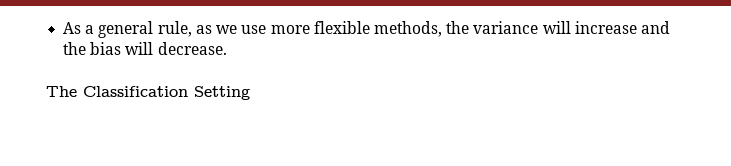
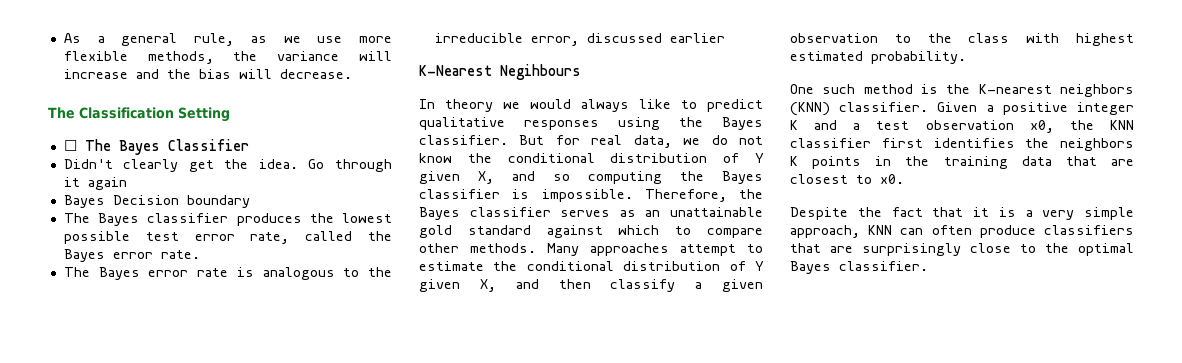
(250, 93) none -> [63,139,249,155] [63,159,392,172] [63,177,127,190] [63,195,250,208] [63,213,392,226] [63,231,392,244] [63,249,200,262] [63,267,392,280] [434,33,725,46] [419,64,581,80] [419,99,763,112] [419,117,763,130] [419,135,763,148] [419,153,764,163] [419,171,763,184] [419,189,763,202] [419,207,763,220] [419,225,763,238] [419,243,763,256] [419,261,764,271] [419,279,763,292] [790,33,1134,46] [790,51,966,64] [790,84,1134,97] [790,102,1134,116] [790,120,1134,133] [790,138,1134,151] [790,156,1134,169] [790,174,904,184] [790,207,1134,220] [790,225,1134,238] [790,243,1134,256] [790,261,928,274] // ☐ The Bayes Classifier // Didn't clearly get the idea. Go through it again // Bayes Decision boundary // The Bayes classifier produces the lowest possible test error rate, called the Bayes error rate. // The Bayes error rate is analogous to the irreducible error, discussed earlier // K-Nearest Negihbours // In theory we would always like to predict qualitative responses using the Bayes classifier. But for real data, we do not know the conditional distribution of Y given X, and so computing the Bayes classifier is impossible. Therefore, the Bayes classifier serves as an unattainable gold standard against which to compare other methods. Many approaches attempt to estimate the conditional distribution of Y given X, and then classify a given observation to the class with highest estimated probability. // One such method is the K-nearest neighbors (KNN) classifier. Given a positive integer K and a test observation x0, the KNN classifier first identifies the neighbors K points in the training data that are closest to x0. // Despite the fact that it is a very simple approach, KNN can often produce classifiers that are surprisingly close to the optimal Bayes classifier.

